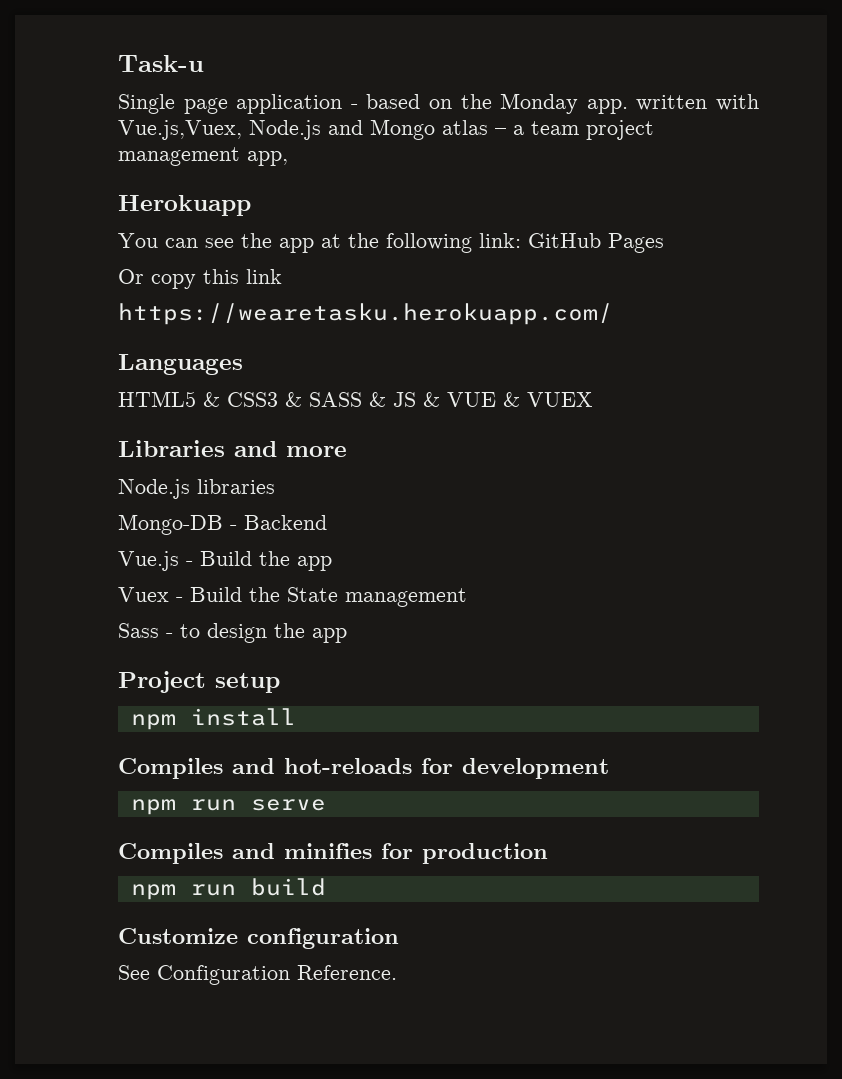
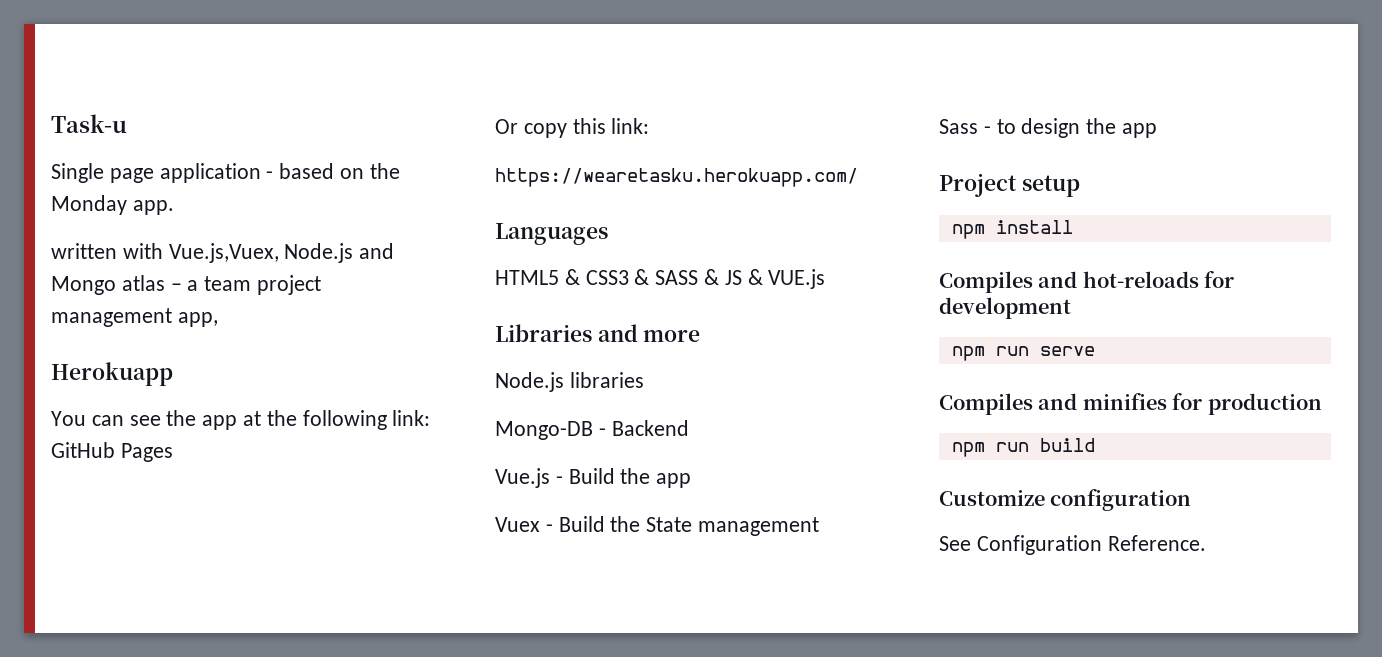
(628, 106) none -> (174, 207) //
[246,269,282,284] link -> [611,118,650,134] link:
[447,392,593,407] VUE & VUEX -> [768,269,826,289] VUE.js

